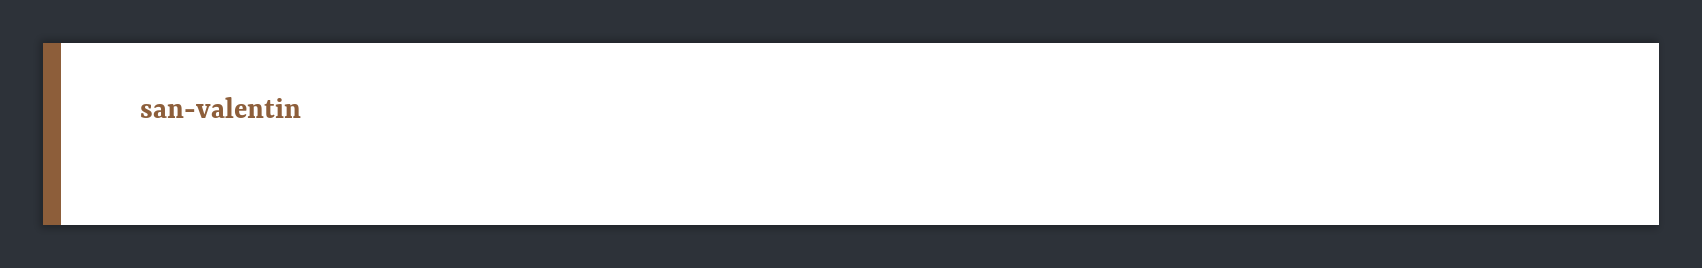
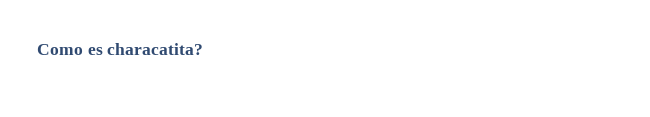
[140,97,301,118] san-valentin -> [37,43,204,55] Como es characatita?

